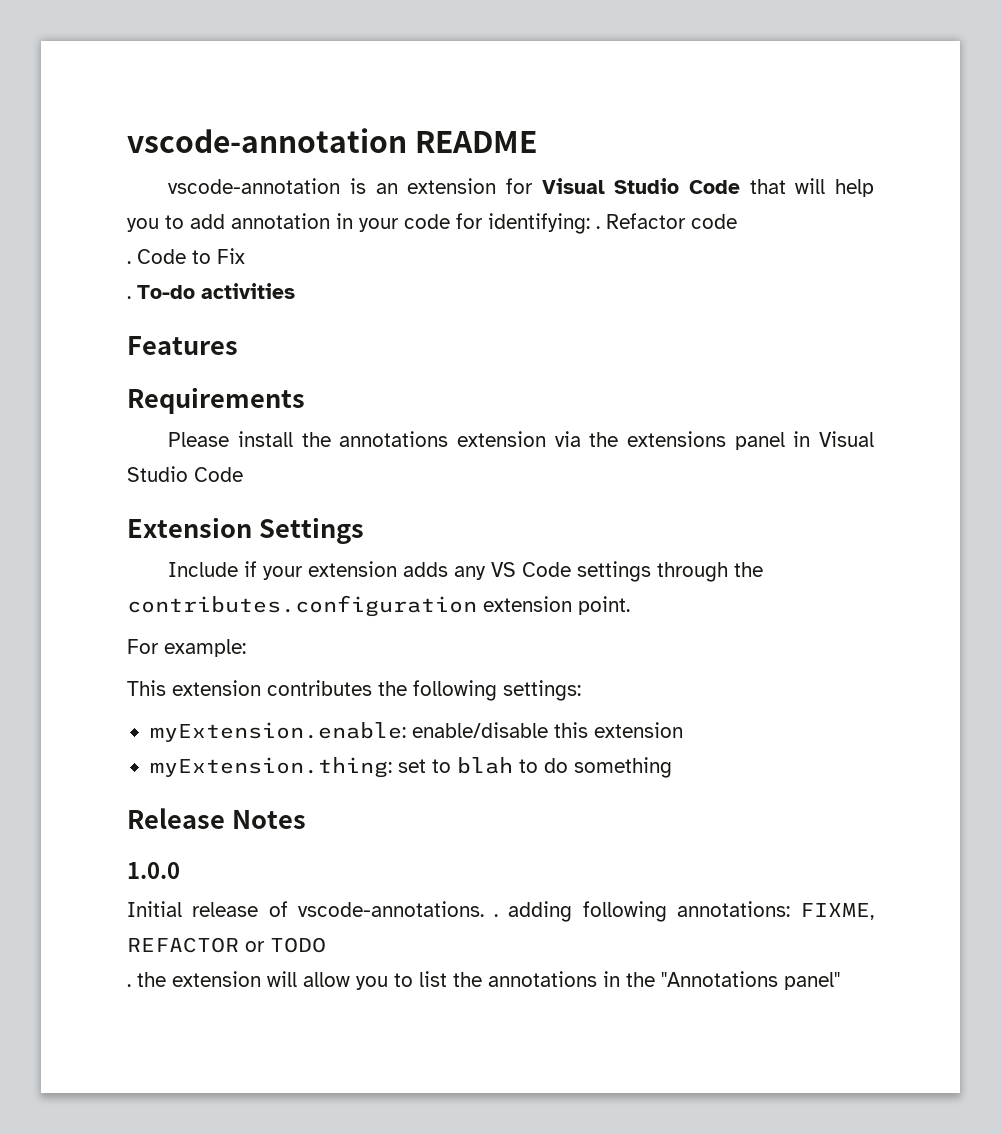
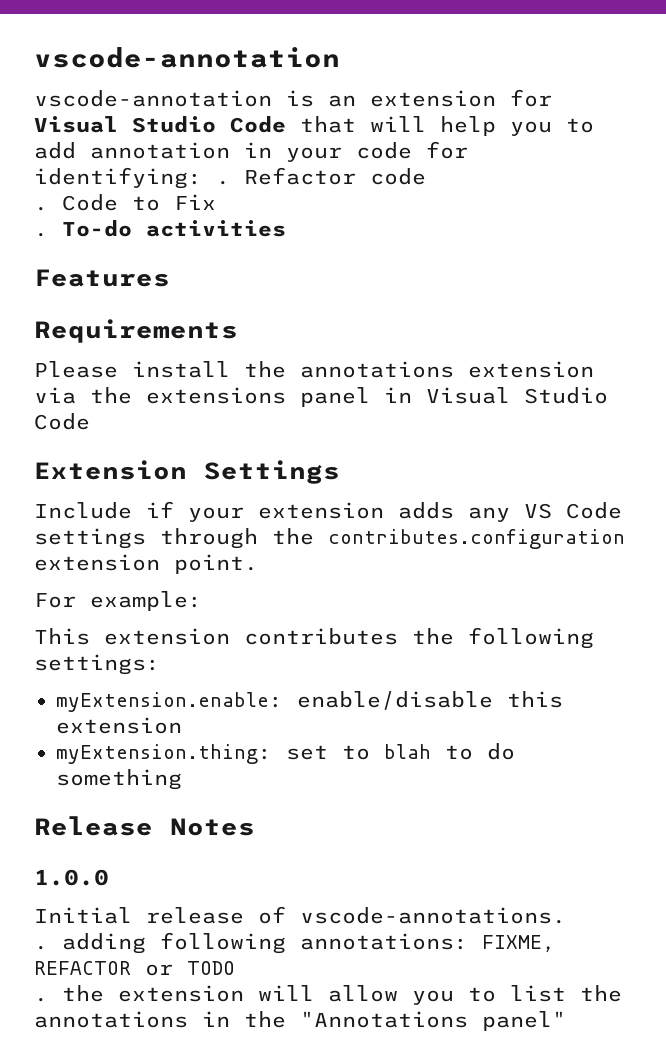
[127,128,538,153] vscode-annotation README -> [34,47,340,68] vscode-annotation
(484, 909) none -> (566, 915) //

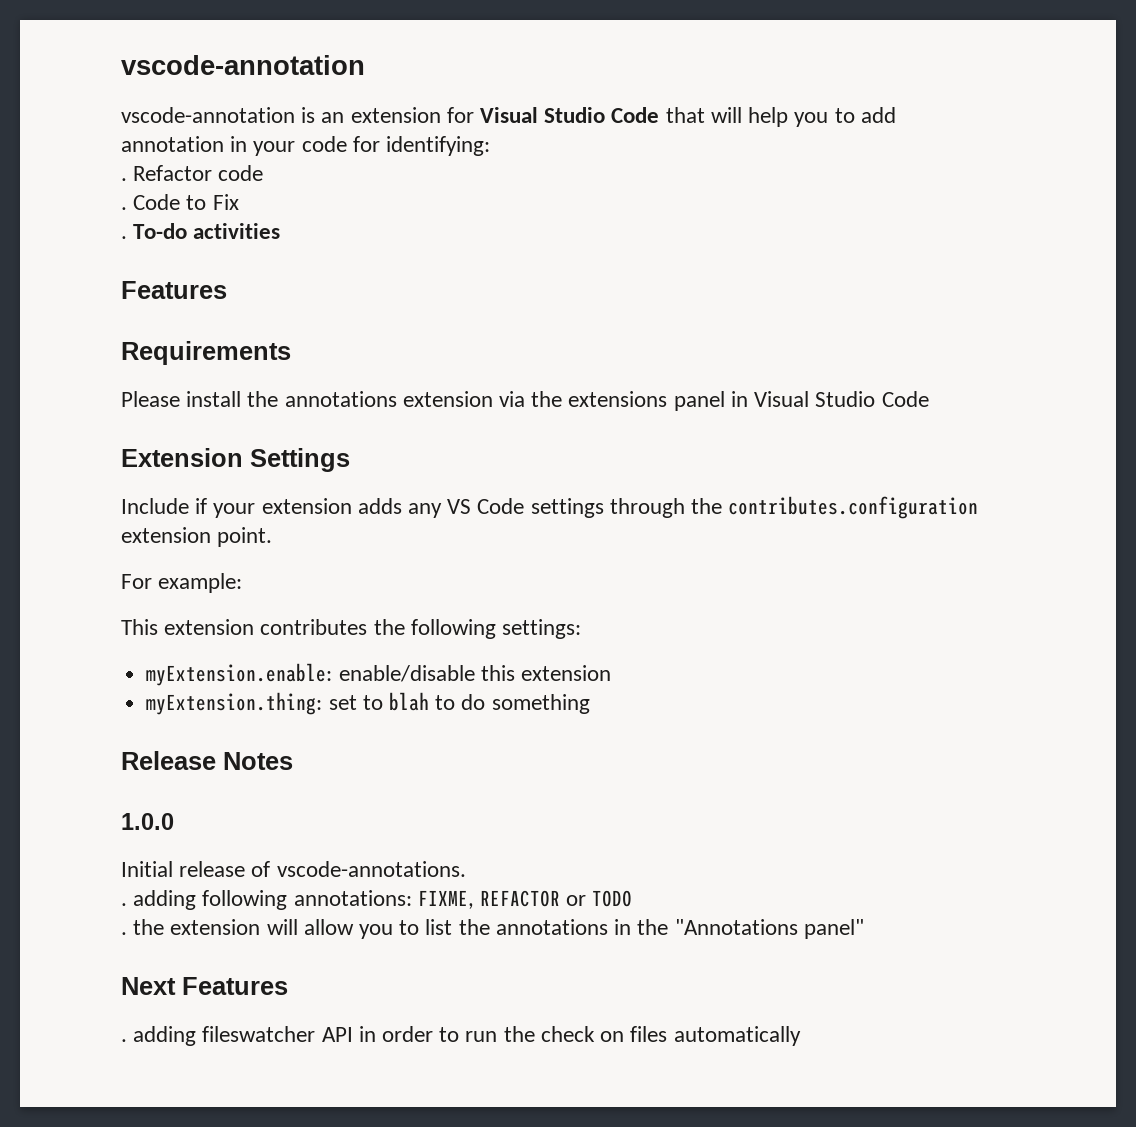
(202, 178) none -> (491, 146) //
(566, 1021) none -> [121,977,288,995] [121,1026,801,1046] // Next Features // . adding fileswatcher API in order to run the check on files automatically

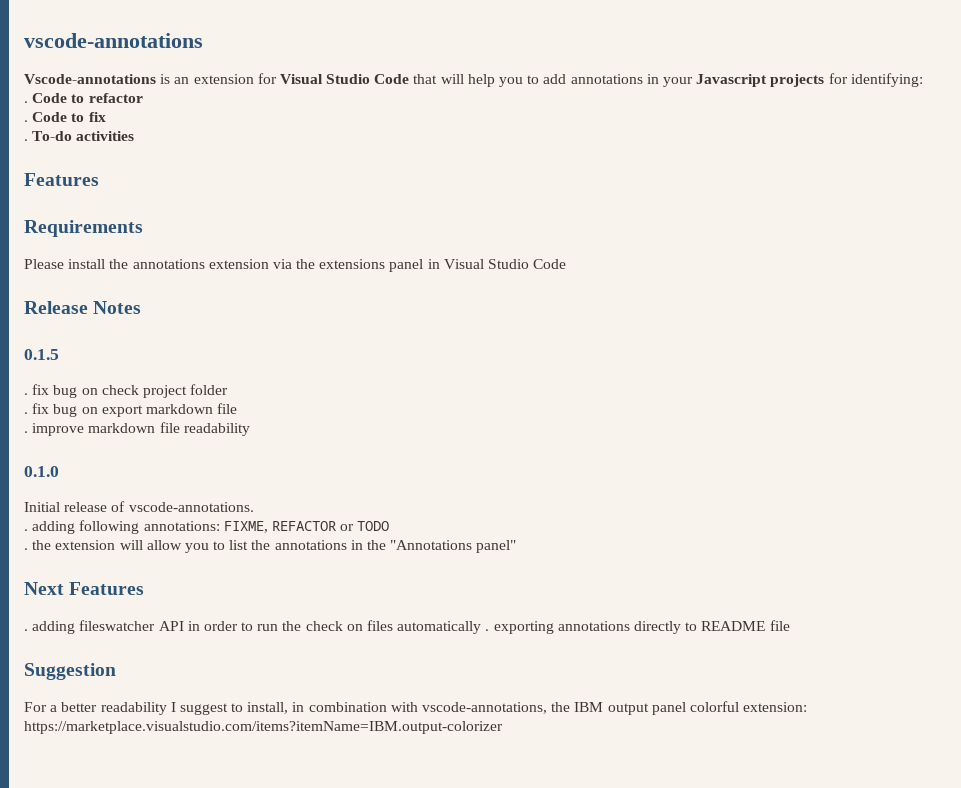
[121,55,365,75] [121,107,295,123] vscode-annotation // vscode-annotation -> [24,33,203,48] [24,74,156,84] vscode-annotations // Vscode-annotations
[121,136,224,152] annotation -> [570,74,643,84] annotations
[301,136,347,152] code -> [696,74,825,87] Javascript projects
[133,165,264,181] [121,194,239,210] Refactor code // . Code to Fix -> [32,93,143,103] [24,112,106,122] Code to refactor // . Code to fix
[121,448,350,472] [121,496,979,519] [121,527,273,547] [121,573,243,593] [121,619,582,639] [146,663,611,686] [146,692,590,715] [121,751,293,770] [121,813,174,830] Extension Settings // Include if your extension adds any VS Code settings through the contributes.configuration extension point. // For example: // This extension contributes the following settings: // myExtension.enable: enable/disable this extension // myExtension.thing: set to blah to do something // Release Notes // 1.0.0 -> [24,301,142,314] [24,349,59,360] [24,384,229,398] [24,403,238,417] [24,422,250,436] [24,466,59,477] Release Notes // 0.1.5 // . fix bug on check project folder // . fix bug on export markdown file // . improve markdown file readability // 0.1.0
(801, 1036) none -> [485,620,790,634] [24,663,116,680] [24,701,808,715] [24,721,503,734] . exporting annotations directly to README file // Suggestion // For a better readability I suggest to install, in combination with vscode-annotations, the IBM output panel colorful extension: https://marketplace.visualstudio.com/items?itemName=IBM.output-colorizer

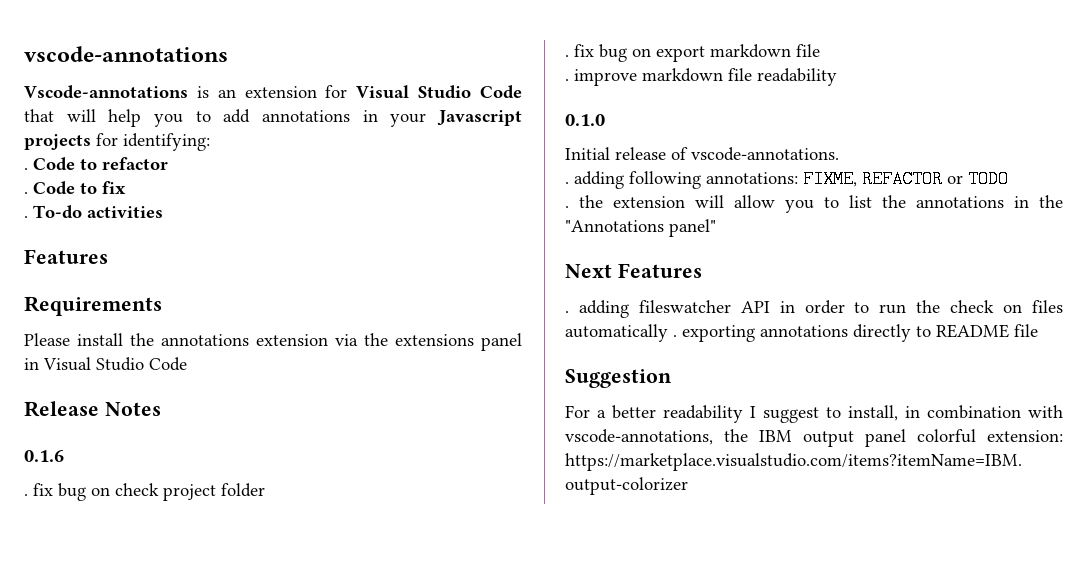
[24,349,59,360] 0.1.5 -> [24,450,64,462] 0.1.6

